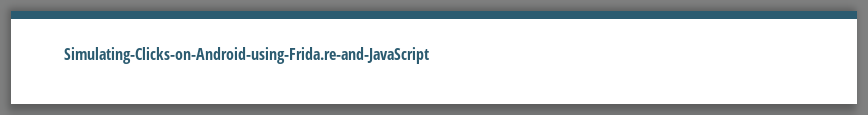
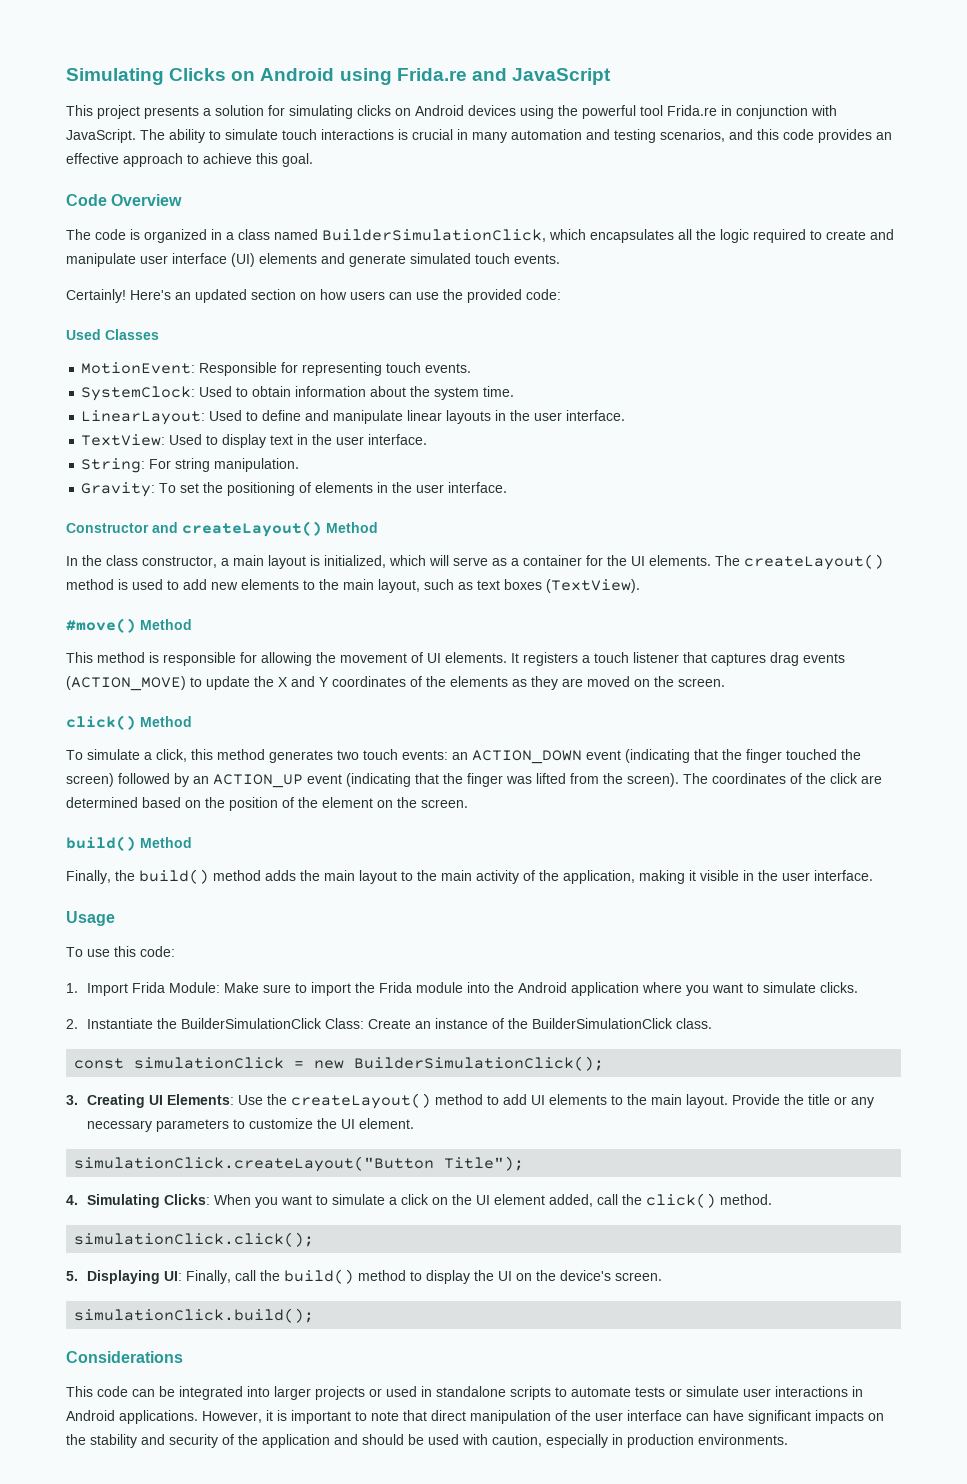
[64,47,429,64] Simulating-Clicks-on-Android-using-Frida.re-and-JavaScript -> [66,68,611,85] [66,105,837,119] [66,129,892,143] [66,153,313,167] [66,194,183,206] [66,229,894,243] [66,253,560,267] [66,289,561,303] [66,329,159,340] [81,362,472,376] [81,386,515,401] [81,410,626,425] [81,434,428,448] [81,458,300,473] [81,482,508,497] [66,521,378,537] [66,554,884,570] [66,579,640,593] [66,618,192,633] [66,652,845,666] [66,676,725,691] [66,715,192,730] [66,749,861,764] [66,773,882,788] [66,797,468,811] [66,836,192,851] [66,869,873,884] [66,911,115,926] [66,946,175,957] [66,982,858,996] [66,1018,712,1029] [74,1056,605,1071] [66,1093,874,1109] [86,1118,414,1132] [74,1156,525,1172] [66,1193,772,1208] [74,1232,315,1247] [66,1269,662,1284] [74,1308,315,1323] [66,1351,183,1363] [66,1386,863,1400] [66,1410,884,1424] [66,1434,788,1448] Simulating Clicks on Android using Frida.re and JavaScript // This project presents a solution for simulating clicks on Android devices using the powerful tool Frida.re in conjunction with JavaScript. The ability to simulate touch interactions is crucial in many automation and testing scenarios, and this code provides an effective approach to achieve this goal. // Code Overview // The code is organized in a class named BuilderSimulationClick, which encapsulates all the logic required to create and manipulate user interface (UI) elements and generate simulated touch events. // Certainly! Here's an updated section on how users can use the provided code: // Used Classes // MotionEvent: Responsible for representing touch events. // SystemClock: Used to obtain information about the system time. // LinearLayout: Used to define and manipulate linear layouts in the user interface. // TextView: Used to display text in the user interface. // String: For string manipulation. // Gravity: To set the positioning of elements in the user interface. // Constructor and createLayout() Method // In the class constructor, a main layout is initialized, which will serve as a container for the UI elements. The createLayout() method is used to add new elements to the main layout, such as text boxes (TextView). // #move() Method // This method is responsible for allowing the movement of UI elements. It registers a touch listener that captures drag events (ACTION_MOVE) to update the X and Y coordinates of the elements as they are moved on the screen. // click() Method // To simulate a click, this method generates two touch events: an ACTION_DOWN event (indicating that the finger touched the screen) followed by an ACTION_UP event (indicating that the finger was lifted from the screen). The coordinates of the click are determined based on the position of the element on the screen. // build() Method // Finally, the build() method adds the main layout to the main activity of the application, making it visible in the user interface. // Usage // To use this code: // 1. Import Frida Module: Make sure to import the Frida module into the Android application where you want to simulate clicks. // 2. Instantiate the BuilderSimulationClick Class: Create an instance of the BuilderSimulationClick class. // const simulationClick = new BuilderSimulationClick(); // 3. Creating UI Elements: Use the createLayout() method to add UI elements to the main layout. Provide the title or any necessary parameters to customize the UI element. // simulationClick.createLayout("Button Title"); // 4. Simulating Clicks: When you want to simulate a click on the UI element added, call the click() method. // simulationClick.click(); // 5. Displaying UI: Finally, call the build() method to display the UI on the device's screen. // simulationClick.build(); // Considerations // This code can be integrated into larger projects or used in standalone scripts to automate tests or simulate user interactions in Android applications. However, it is important to note that direct manipulation of the user interface can have significant impacts on the stability and security of the application and should be used with caution, especially in production environments.

